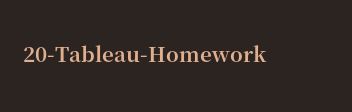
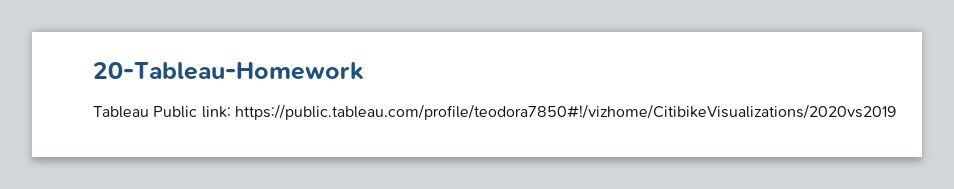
(267, 53) none -> [93,104,896,120] // Tableau Public link: https://public.tableau.com/profile/teodora7850#!/vizhome/CitibikeVisualizations/2020vs2019

